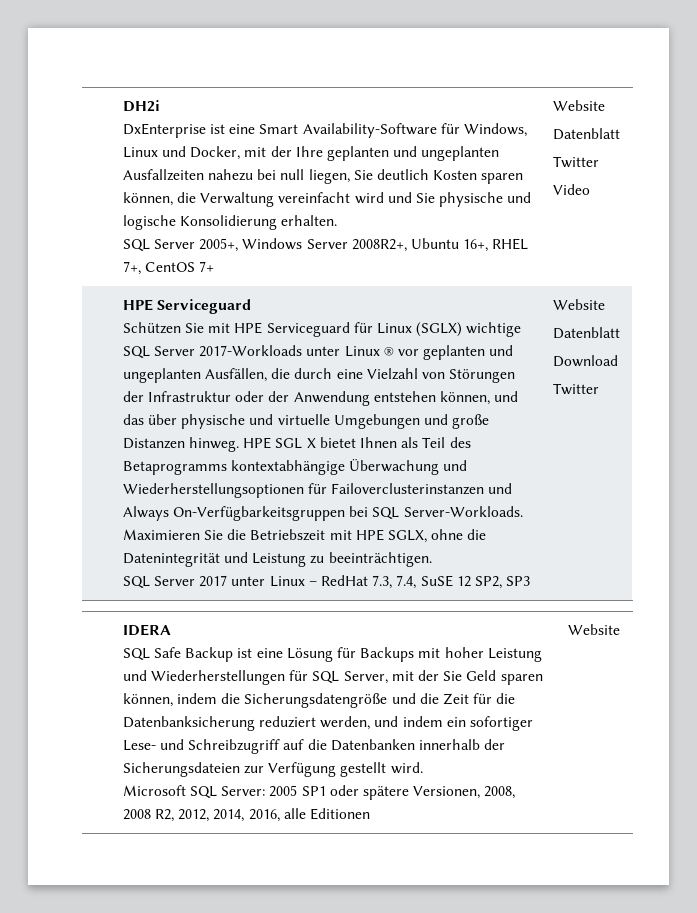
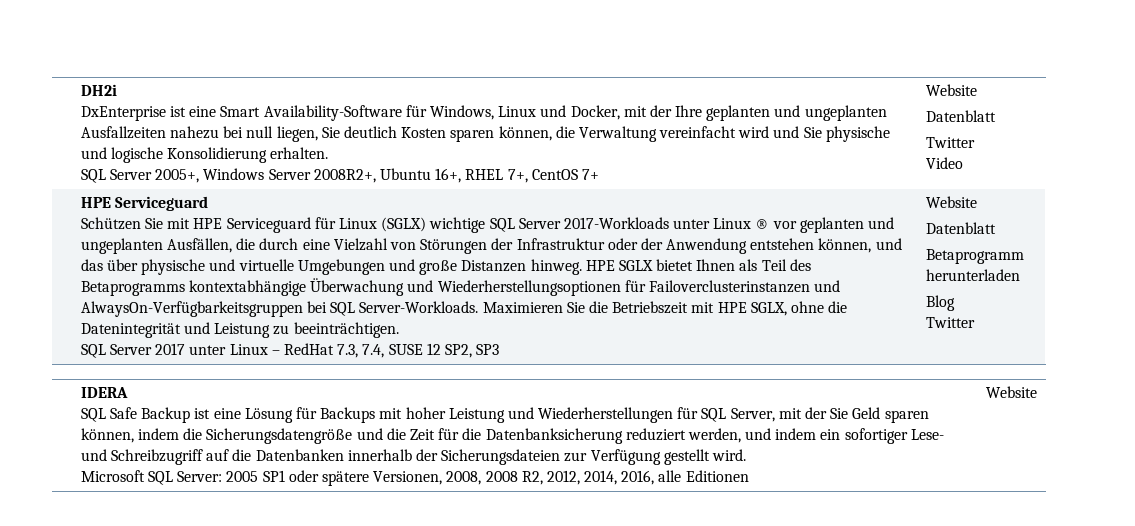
[275,438,316,449] SGL X -> [618,260,653,271] SGLX
[122,506,346,521] Always On-Verfügbarkeitsgruppen -> [80,301,303,317] AlwaysOn-Verfügbarkeitsgruppen
[420,575,453,587] SuSE -> [388,344,423,355] SUSE
[552,355,618,367] Download -> [925,249,1024,264] [925,269,1020,281] [925,295,955,311] Betaprogramm herunterladen // Blog

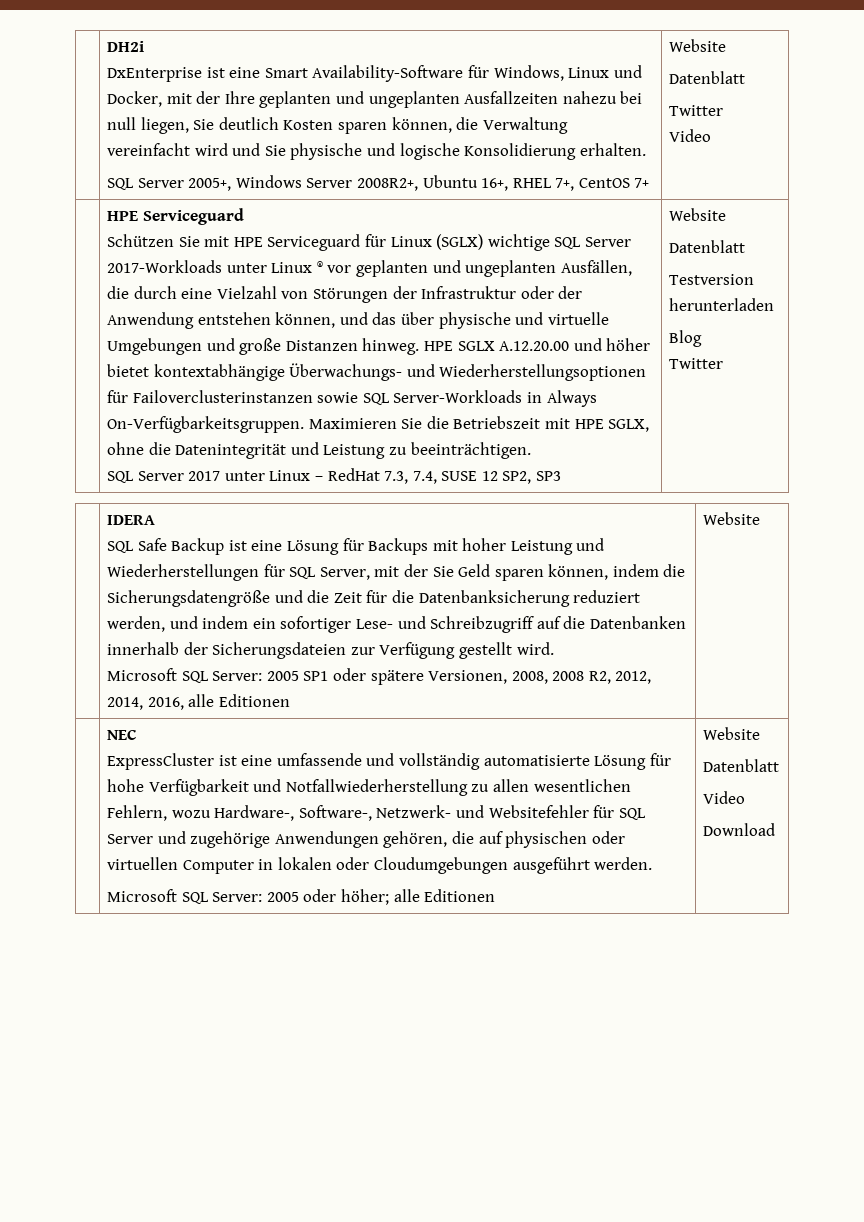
[656,259,811,271] [80,278,841,296] [80,301,479,317] bietet Ihnen als Teil des Betaprogramms kontextabhängige Überwachung und Wiederherstellungsoptionen für Failoverclusterinstanzen und AlwaysOn-Verfügbarkeitsgruppen bei SQL Server-Workloads. -> [499,338,651,351] [106,363,647,381] [106,390,597,407] [106,416,304,433] A.12.20.00 und höher bietet kontextabhängige Überwachungs- und Wiederherstellungsoptionen für Failoverclusterinstanzen sowie SQL Server-Workloads in Always On-Verfügbarkeitsgruppen.
[925,249,1024,264] Betaprogramm -> [668,274,754,285] Testversion
(1037, 392) none -> [106,729,137,740] [106,753,671,770] [106,779,631,796] [106,805,646,821] [106,831,625,848] [106,857,653,874] [106,889,496,905] [702,727,760,740] [702,759,779,772] [702,791,745,804] [702,823,775,836] // | NEC // ExpressCluster ist eine umfassende und vollständig automatisierte Lösung für hohe Verfügbarkeit und Notfallwiederherstellung zu allen wesentlichen Fehlern, wozu Hardware-, Software-, Netzwerk- und Websitefehler für SQL Server und zugehörige Anwendungen gehören, die auf physischen oder virtuellen Computer in lokalen oder Cloudumgebungen ausgeführt werden. // Microsoft SQL Server: 2005 oder höher; alle Editionen | Website // Datenblatt // Video // Download

